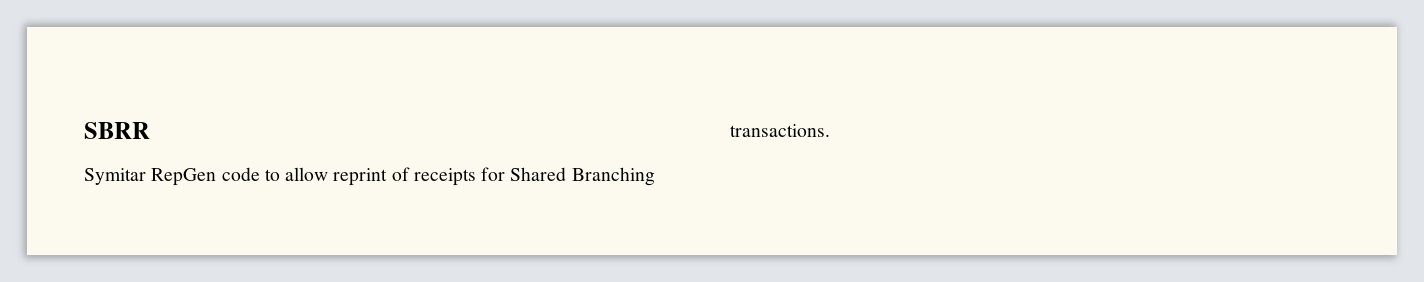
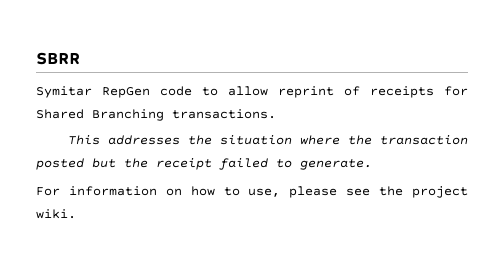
(830, 130) none -> [67,135,468,145] [36,158,372,170] [36,186,469,198] [36,209,76,219] // This addresses the situation where the transaction posted but the receipt failed to generate. // For information on how to use, please see the project wiki.

